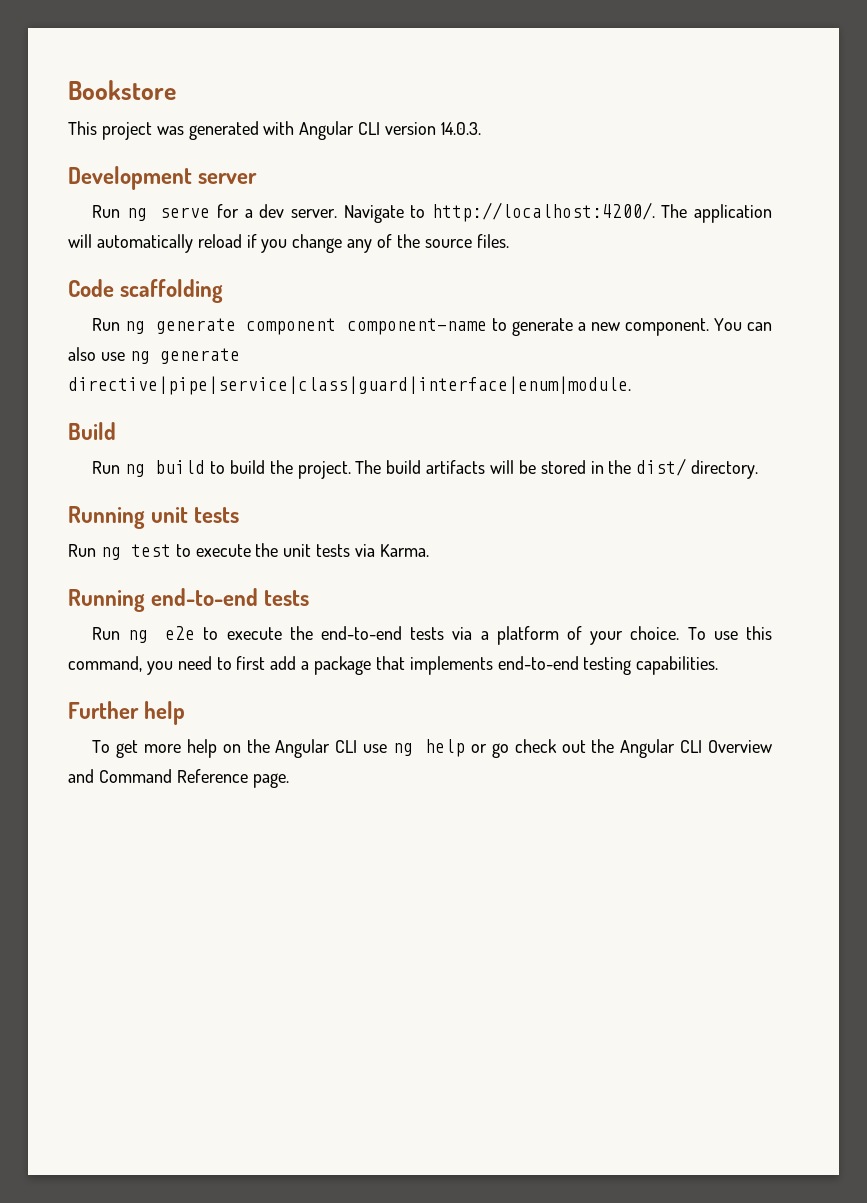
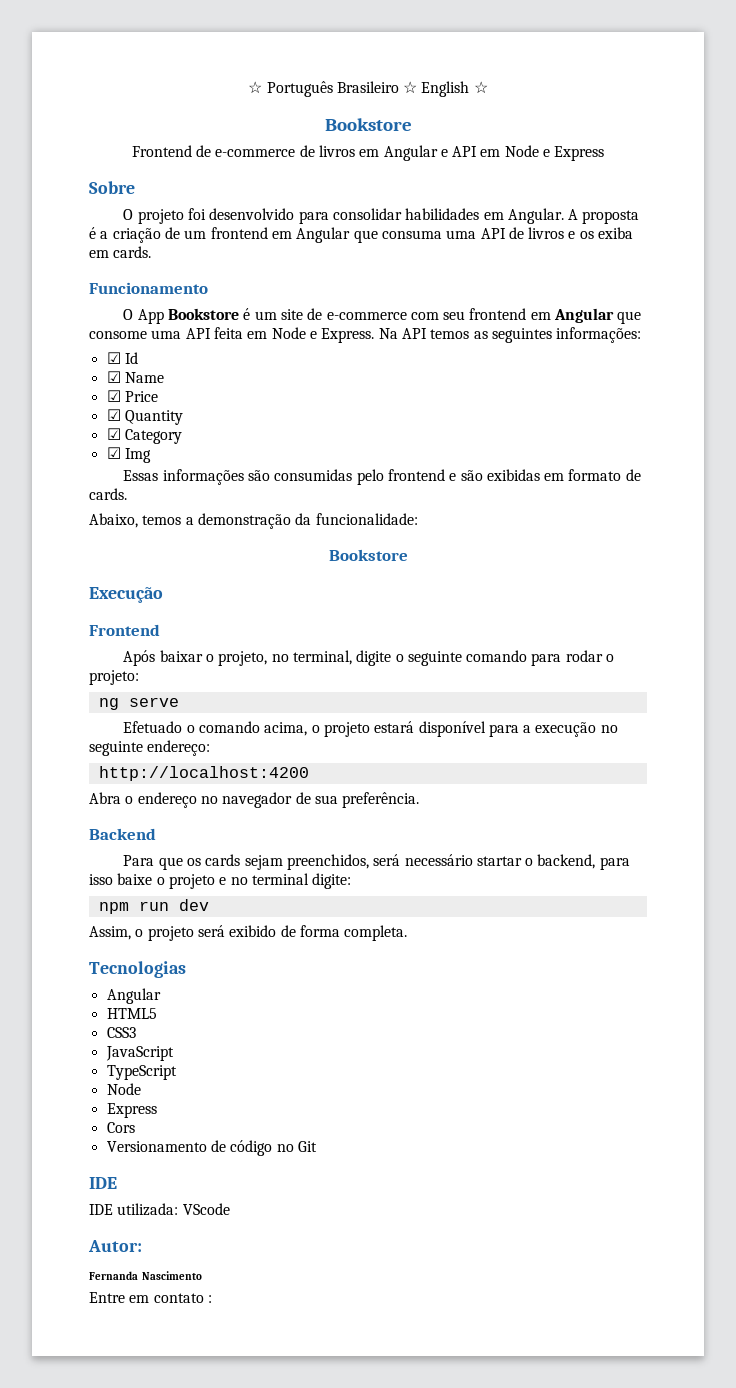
[68,80,176,100] [68,121,481,140] [68,166,258,190] [92,202,772,223] [68,234,509,253] [68,279,224,303] [92,318,772,336] [68,347,240,364] [68,376,631,395] [68,422,116,440] [92,458,759,479] [68,506,240,529] [68,543,429,560] [68,588,310,612] [92,626,772,645] [68,656,719,675] [68,701,186,725] [92,739,772,758] [68,769,289,788] Bookstore // This project was generated with Angular CLI version 14.0.3. // Development server // Run ng serve for a dev server. Navigate to http://localhost:4200/. The application will automatically reload if you change any of the source files. // Code scaffolding // Run ng generate component component-name to generate a new component. You can also use ng generate directive|pipe|service|class|guard|interface|enum|module. // Build // Run ng build to build the project. The build artifacts will be stored in the dist/ directory. // Running unit tests // Run ng test to execute the unit tests via Karma. // Running end-to-end tests // Run ng e2e to execute the end-to-end tests via a platform of your choice. To use this command, you need to first add a package that implements end-to-end testing capabilities. // Further help // To get more help on the Angular CLI use ng help or go check out the Angular CLI Overview and Command Reference page. -> [248,81,488,97] [324,118,412,131] [131,145,605,161] [89,181,135,194] [123,208,640,224] [89,227,634,243] [89,246,152,258] [89,282,208,294] [123,308,642,324] [89,327,642,343] [106,352,138,364] [106,371,164,383] [106,390,158,402] [106,409,183,425] [106,428,182,444] [106,447,151,463] [123,469,641,485] [89,488,127,500] [89,513,418,529] [328,549,408,561] [89,587,163,603] [89,624,160,636] [123,650,615,666] [89,670,139,685] [98,697,179,710] [123,721,618,737] [89,740,211,756] [98,766,309,781] [89,792,420,808] [89,828,156,840] [123,854,630,870] [89,873,352,889] [98,899,209,914] [89,925,408,941] [89,961,186,978] [106,988,161,1004] [106,1008,157,1019] [106,1027,136,1038] [105,1046,174,1061] [106,1065,177,1080] [106,1083,141,1095] [106,1103,157,1118] [106,1122,135,1133] [106,1140,317,1156] [89,1177,117,1189] [89,1203,230,1216] [88,1240,142,1252] [89,1271,203,1280] [89,1292,212,1303] ☆ Português Brasileiro ☆ English ☆ // Bookstore // Frontend de e-commerce de livros em Angular e API em Node e Express // Sobre // O projeto foi desenvolvido para consolidar habilidades em Angular. A proposta é a criação de um frontend em Angular que consuma uma API de livros e os exiba em cards. // Funcionamento // O App Bookstore é um site de e-commerce com seu frontend em Angular que consome uma API feita em Node e Express. Na API temos as seguintes informações: // ☑ Id // ☑ Name // ☑ Price // ☑ Quantity // ☑ Category // ☑ Img // Essas informações são consumidas pelo frontend e são exibidas em formato de cards. // Abaixo, temos a demonstração da funcionalidade: // Bookstore // Execução // Frontend // Após baixar o projeto, no terminal, digite o seguinte comando para rodar o projeto: // ng serve // Efetuado o comando acima, o projeto estará disponível para a execução no seguinte endereço: // http://localhost:4200 // Abra o endereço no navegador de sua preferência. // Backend // Para que os cards sejam preenchidos, será necessário startar o backend, para isso baixe o projeto e no terminal digite: // npm run dev // Assim, o projeto será exibido de forma completa. // Tecnologias // Angular // HTML5 // CSS3 // JavaScript // TypeScript // Node // Express // Cors // Versionamento de código no Git // IDE // IDE utilizada: VScode // Autor: // Fernanda Nascimento // Entre em contato :

